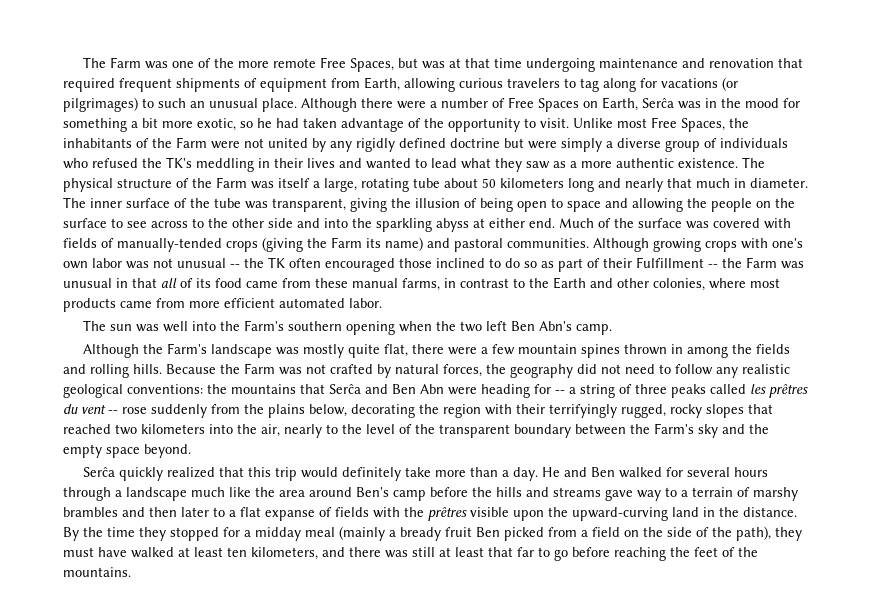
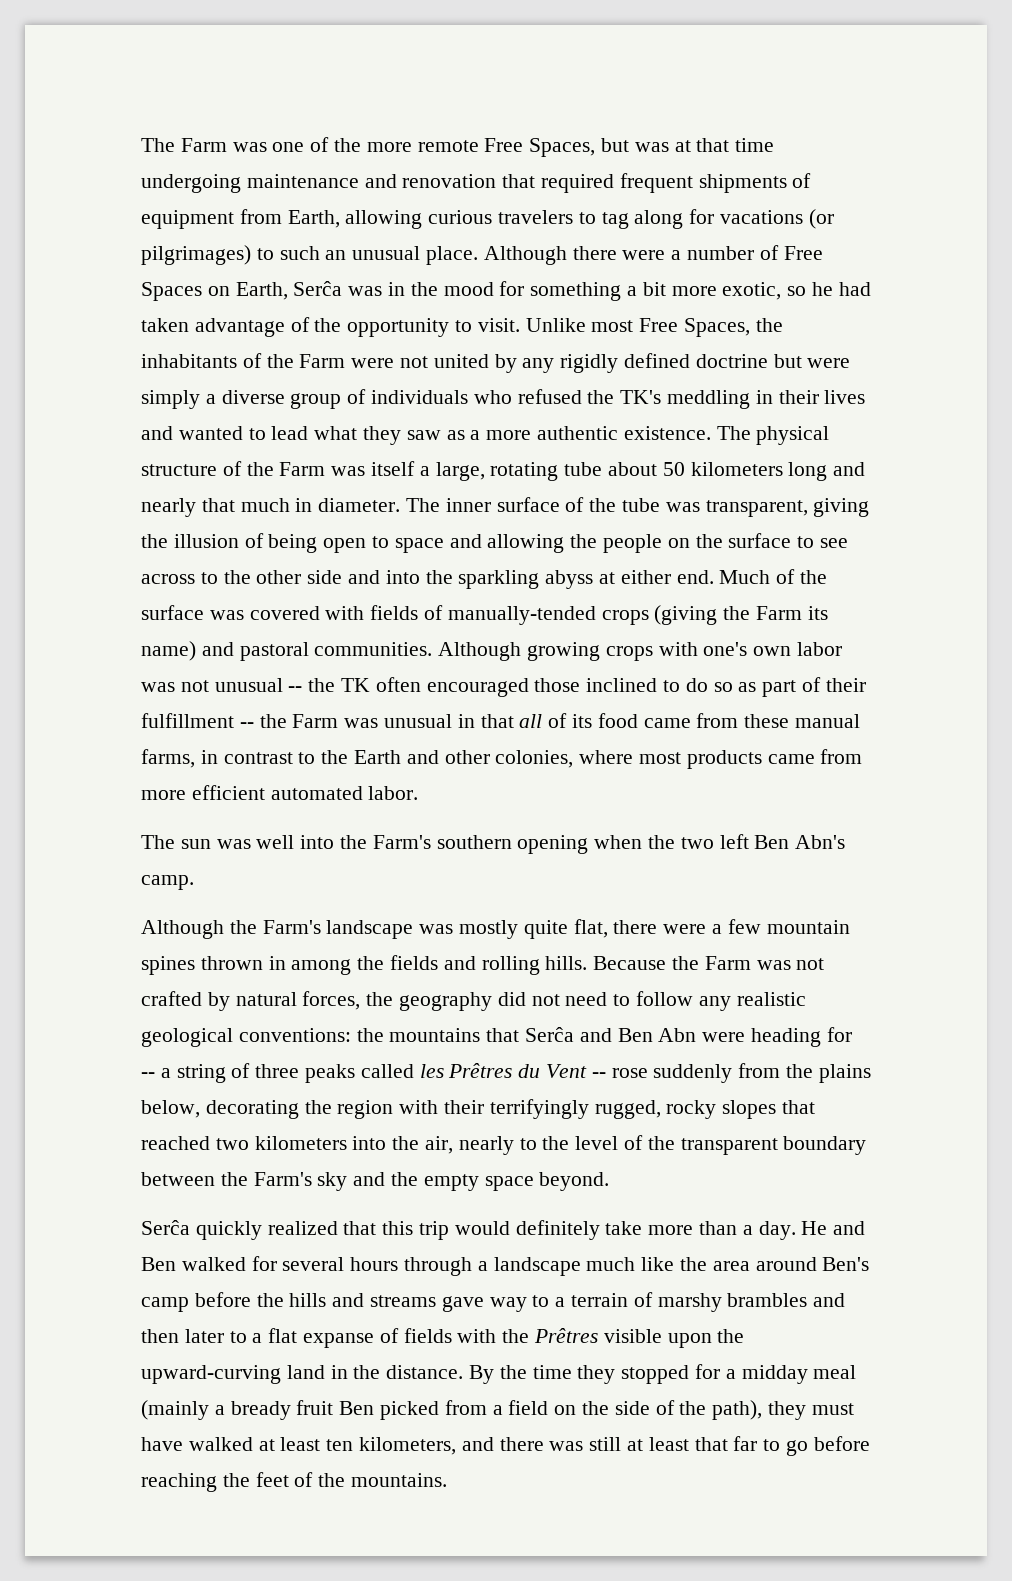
[636,257,704,268] Fulfillment -> [141,713,234,728] fulfillment
[769,384,808,398] [63,404,106,414] prêtres du vent -> [448,1063,588,1078] Prêtres du Vent
[428,507,467,521] prêtres -> [534,1328,599,1343] Prêtres

